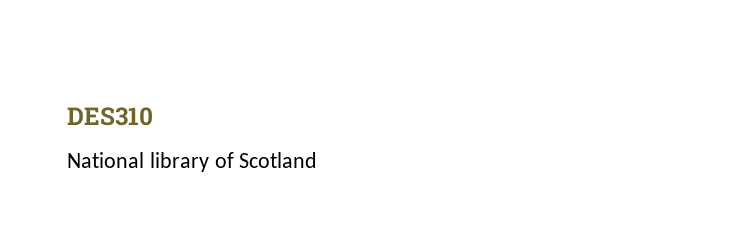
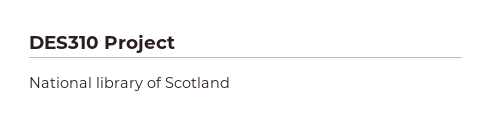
(153, 116) none -> [104,34,175,53] Project

